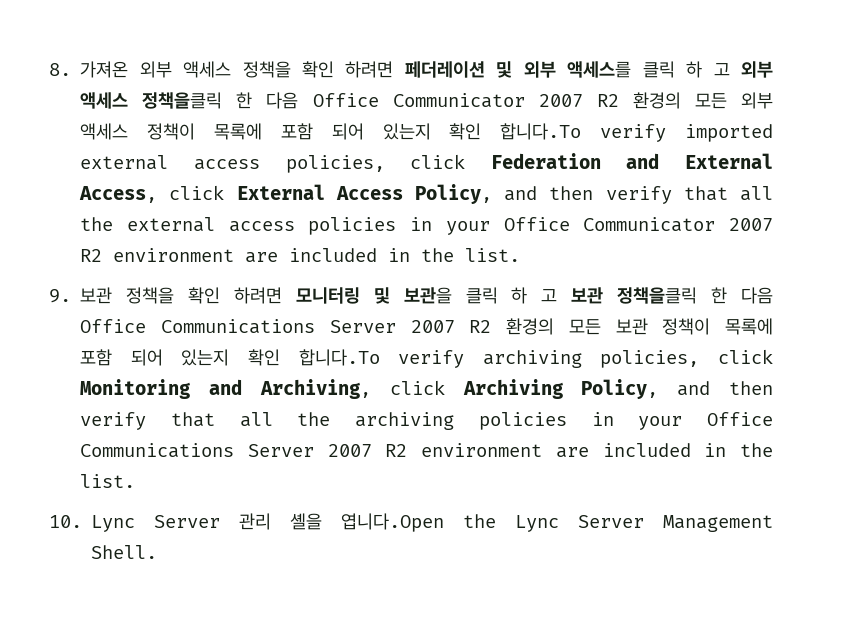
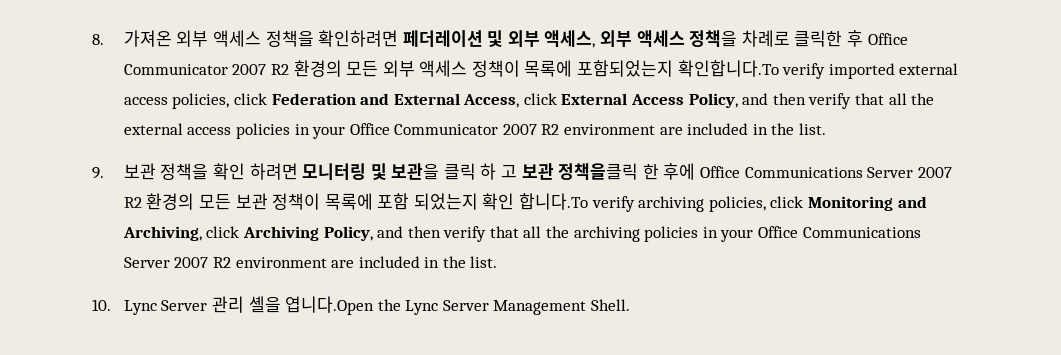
[302,61,394,78] 확인 하려면 -> [318,30,399,47] 확인하려면
[567,61,774,78] [80,92,299,109] 액세스를 클릭 하 고 외부 액세스 정책을클릭 한 다음 -> [544,30,864,48] 액세스, 외부 액세스 정책을 차례로 클릭한 후
[280,123,582,140] 포함 되어 있는지 확인 합니다.To -> [577,60,779,77] 포함되었는지 확인합니다.To
[741,287,773,304] 다음 -> [663,163,696,180] 후에
[130,349,230,366] 되어 있는지 -> [413,193,478,210] 되었는지

